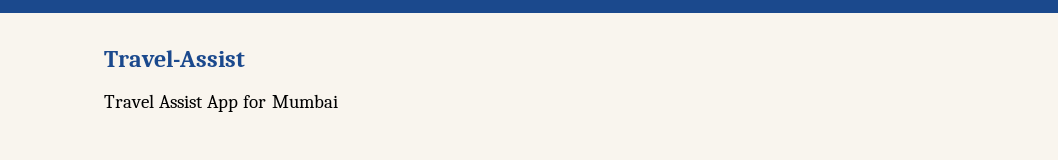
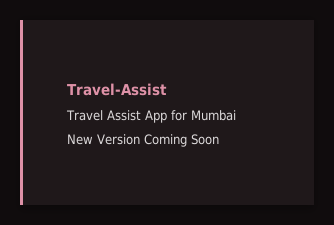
(338, 101) none -> [67,134,219,147] // New Version Coming Soon

